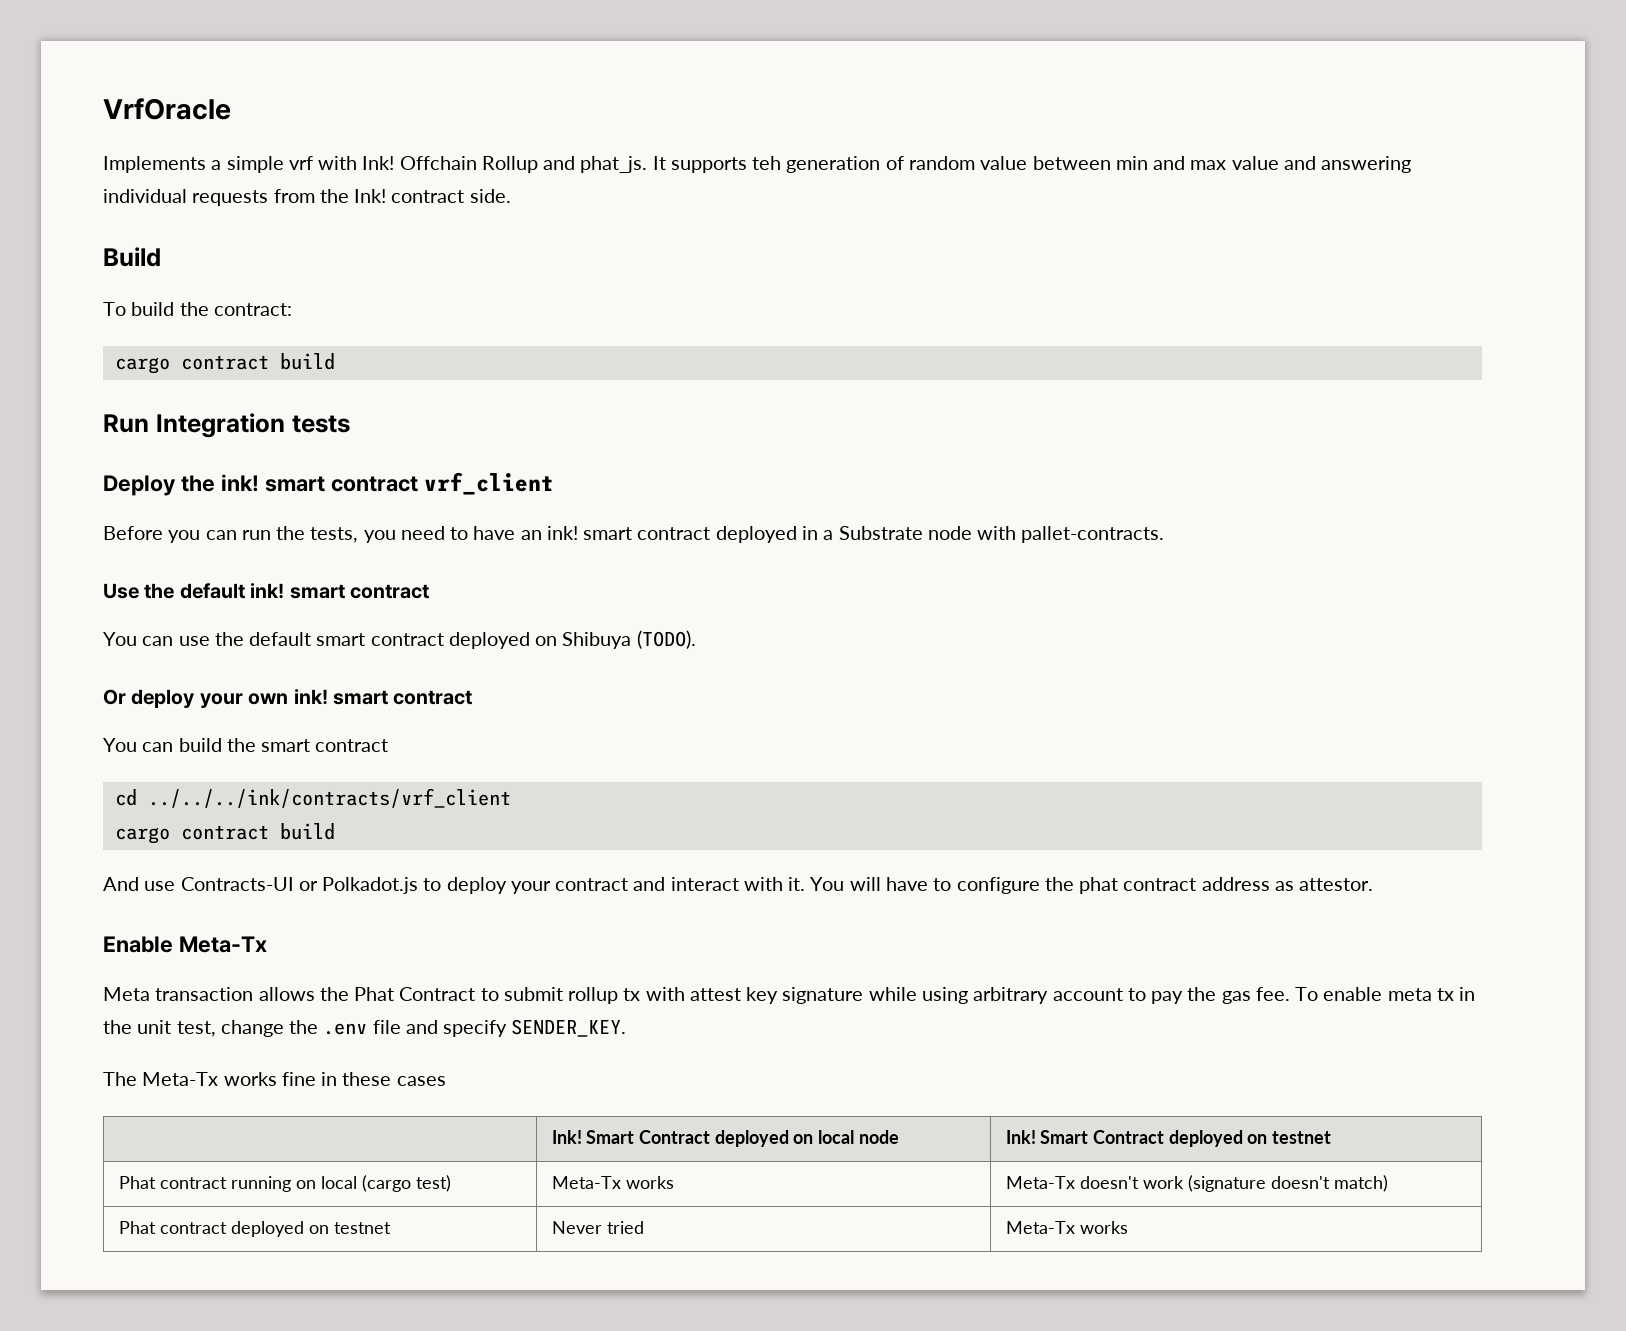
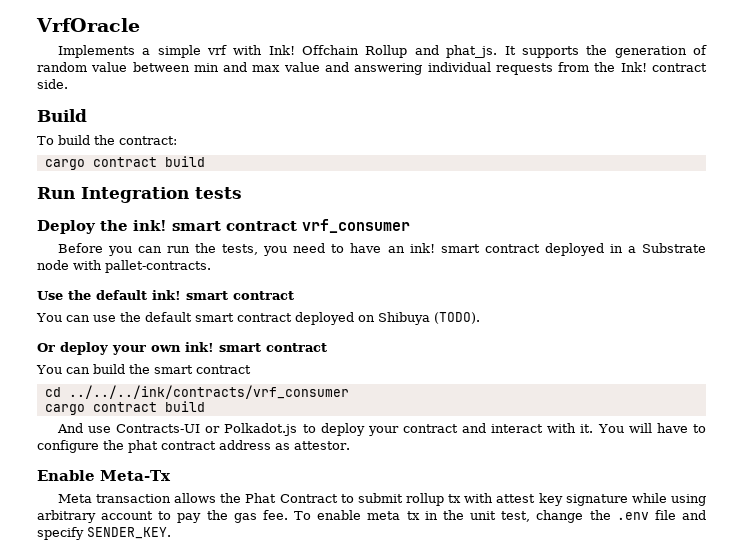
[752,156,782,170] teh -> [586,45,608,55] the
[423,472,554,495] vrf_client -> [302,219,410,233] vrf_consumer
[147,788,511,808] ../../../ink/contracts/vrf_client -> [68,385,349,399] ../../../ink/contracts/vrf_consumer
[103,1072,446,1086] [551,1130,899,1147] [1005,1130,1332,1147] [118,1175,451,1192] [551,1176,674,1189] [1005,1175,1388,1192] [118,1221,391,1237] [551,1221,644,1234] [1005,1221,1128,1234] // The Meta-Tx works fine in these cases // | Ink! Smart Contract deployed on local node | Ink! Smart Contract deployed on testnet // Phat contract running on local (cargo test) | Meta-Tx works | Meta-Tx doesn't work (signature doesn't match) // Phat contract deployed on testnet | Never tried | Meta-Tx works -> (171, 533) none

